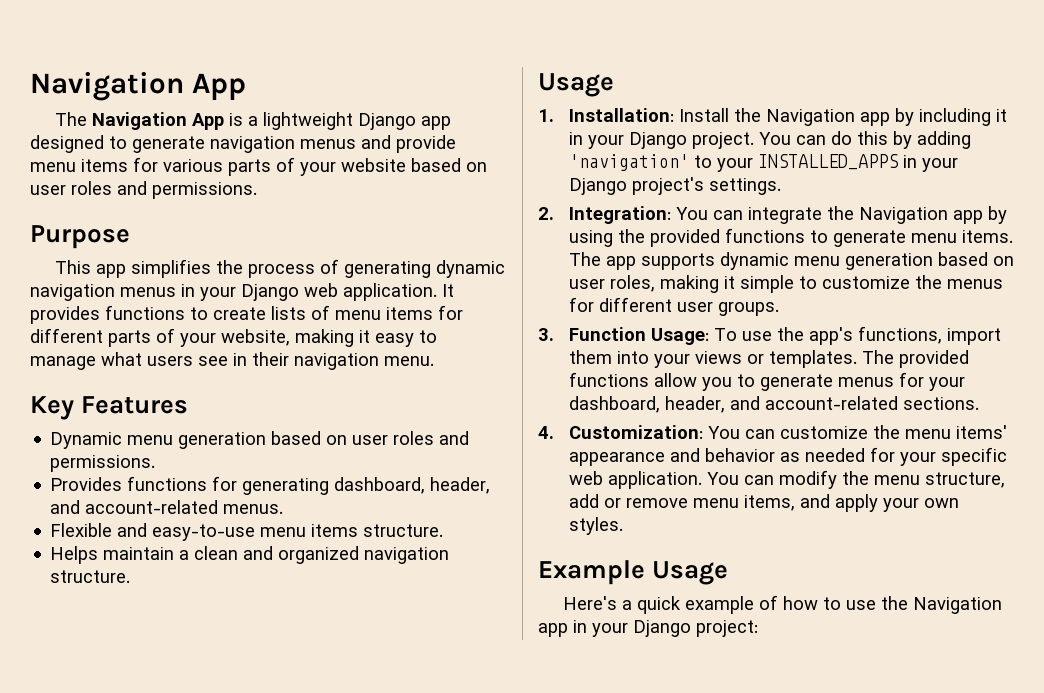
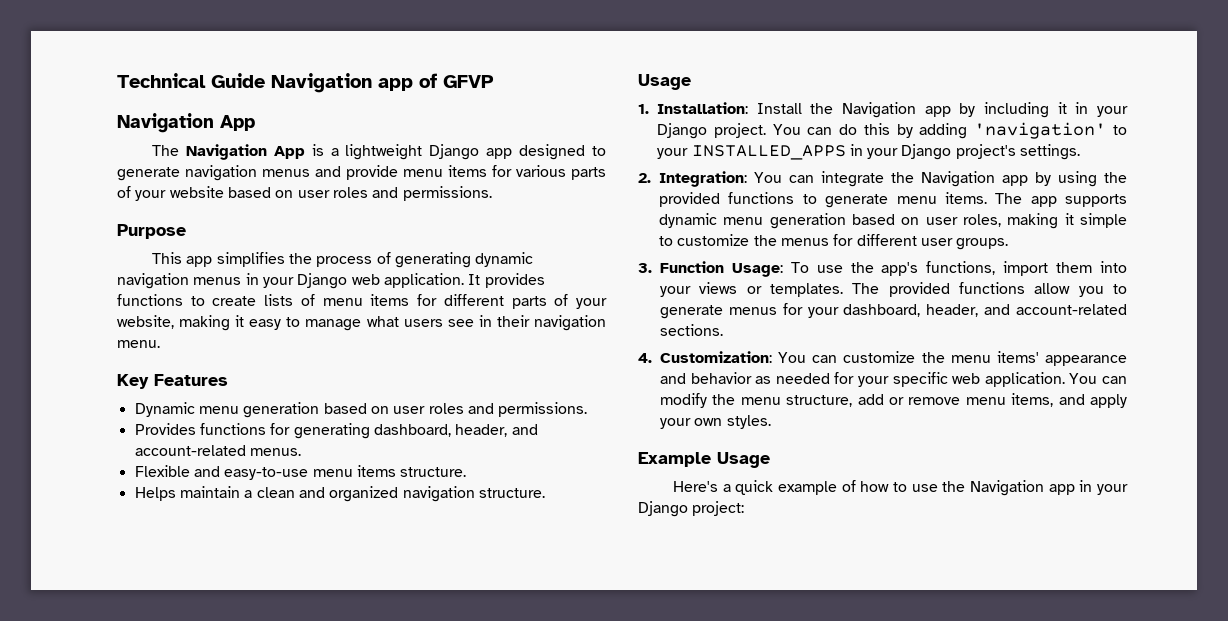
(30, 86) none -> [117,73,494,93] Technical Guide Navigation app of GFVP //

